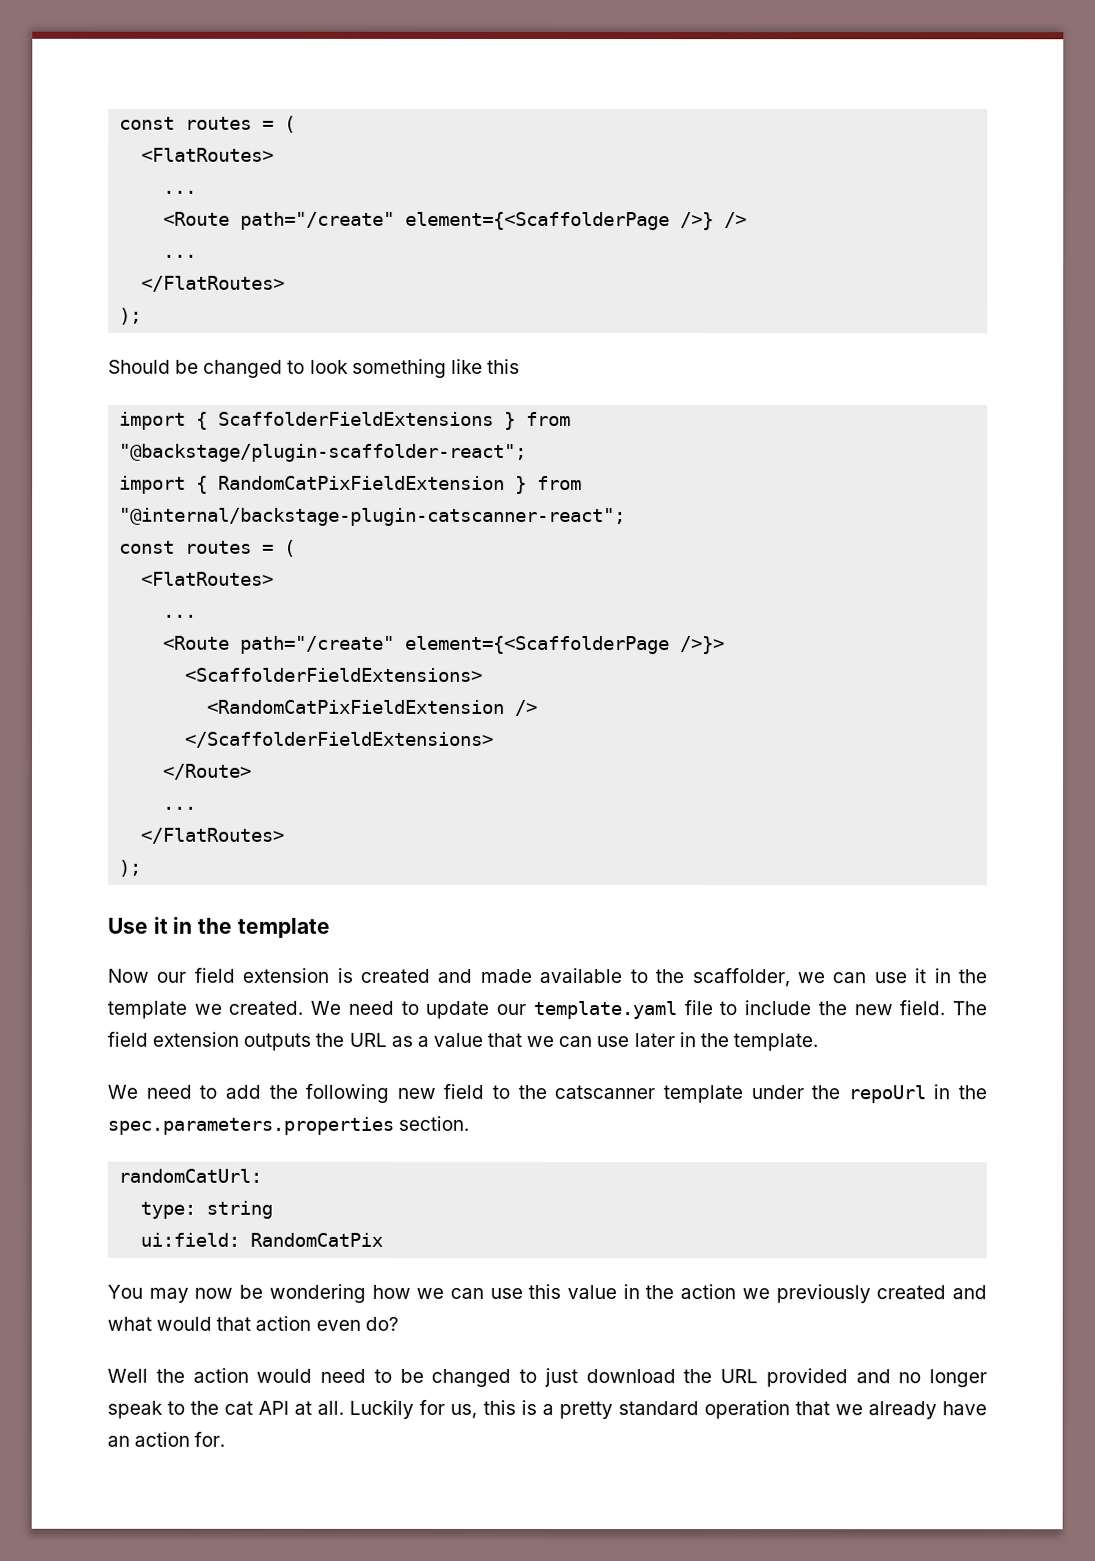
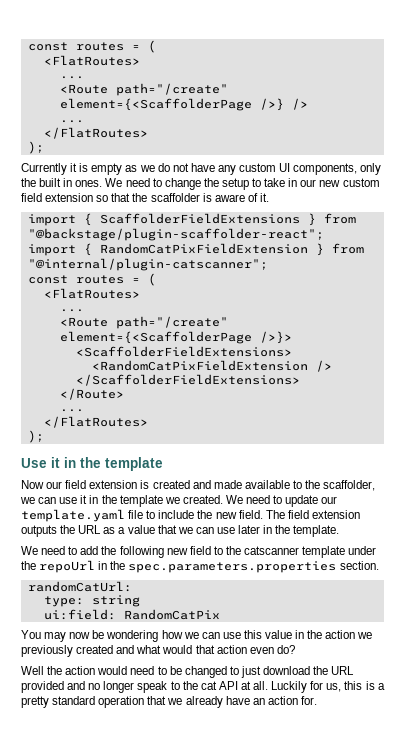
[108,358,520,378] Should be changed to look something like this -> [21,163,382,175] [21,178,380,190] [21,193,269,202] Currently it is empty as we do not have any custom UI components, only the built in ones. We need to change the setup to take in our new custom field extension so that the scaffolder is aware of it.
[119,507,627,527] "@internal/backstage-plugin-catscanner-react"; -> [27,258,268,271] "@internal/plugin-catscanner";

